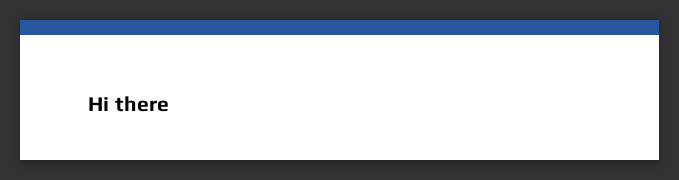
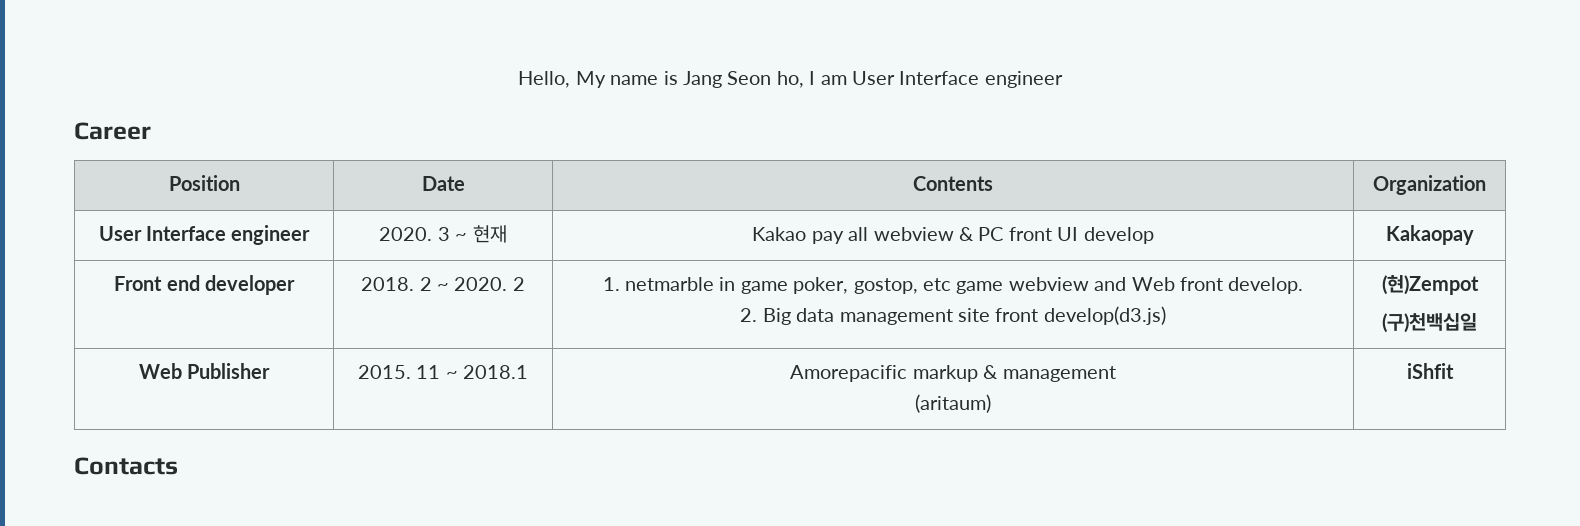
[88,96,169,112] Hi there -> [518,71,1063,88] [74,122,151,140] [168,175,240,191] [421,176,465,191] [913,176,993,191] [1373,175,1486,195] [98,225,311,245] [379,225,507,243] [752,227,1154,244] [1385,225,1474,245] [114,275,295,295] [361,277,525,291] [602,277,1304,294] [740,306,1166,325] [1381,275,1479,295] [1382,313,1477,333] [138,363,271,379] [357,365,529,379] [790,365,1116,382] [915,394,991,413] [1406,363,1454,379] [74,457,178,475] Hello, My name is Jang Seon ho, I am User Interface engineer // Career // Position | Date | Contents | Organization // User Interface engineer | 2020. 3 ~ 현재 | Kakao pay all webview & PC front UI develop | Kakaopay // Front end developer | 2018. 2 ~ 2020. 2 | 1. netmarble in game poker, gostop, etc game webview and Web front develop. // 2. Big data management site front develop(d3.js) | (현)Zempot // (구)천백십일 // Web Publisher | 2015. 11 ~ 2018.1 | Amorepacific markup & management // (aritaum) | iShfit // Contacts

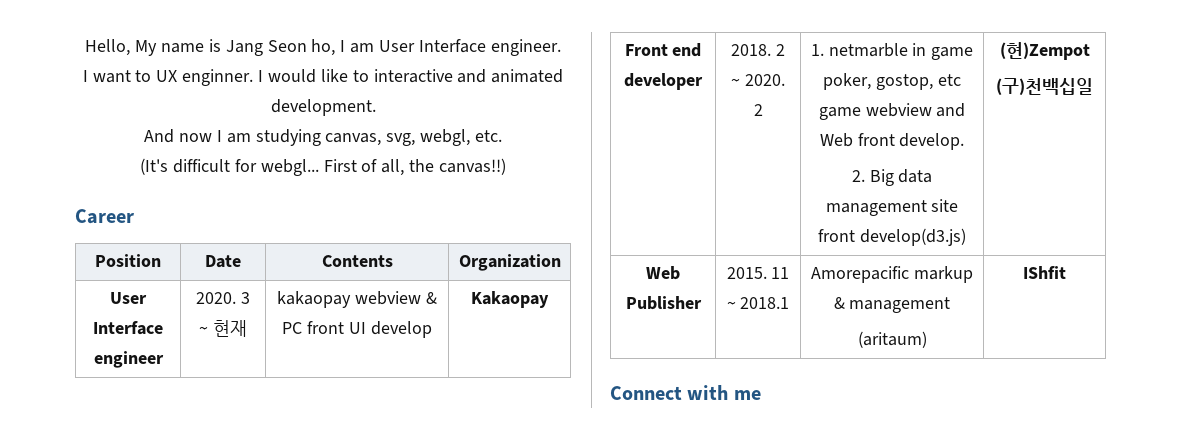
[984,71,1063,88] engineer -> [490,39,561,56] [82,69,564,86] [270,99,376,116] [144,129,502,146] [140,158,506,176] engineer. // I want to UX enginner. I would like to interactive and animated development. // And now I am studying canvas, svg, webgl, etc. // (It's difficult for webgl... First of all, the canvas!!)
[752,227,869,244] Kakao pay all -> [277,291,352,308] kakaopay
[1406,363,1454,379] [74,457,178,475] iShfit // Contacts -> [1023,266,1066,279] [610,385,761,400] IShfit // Connect with me

